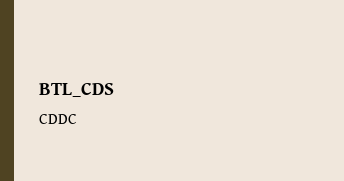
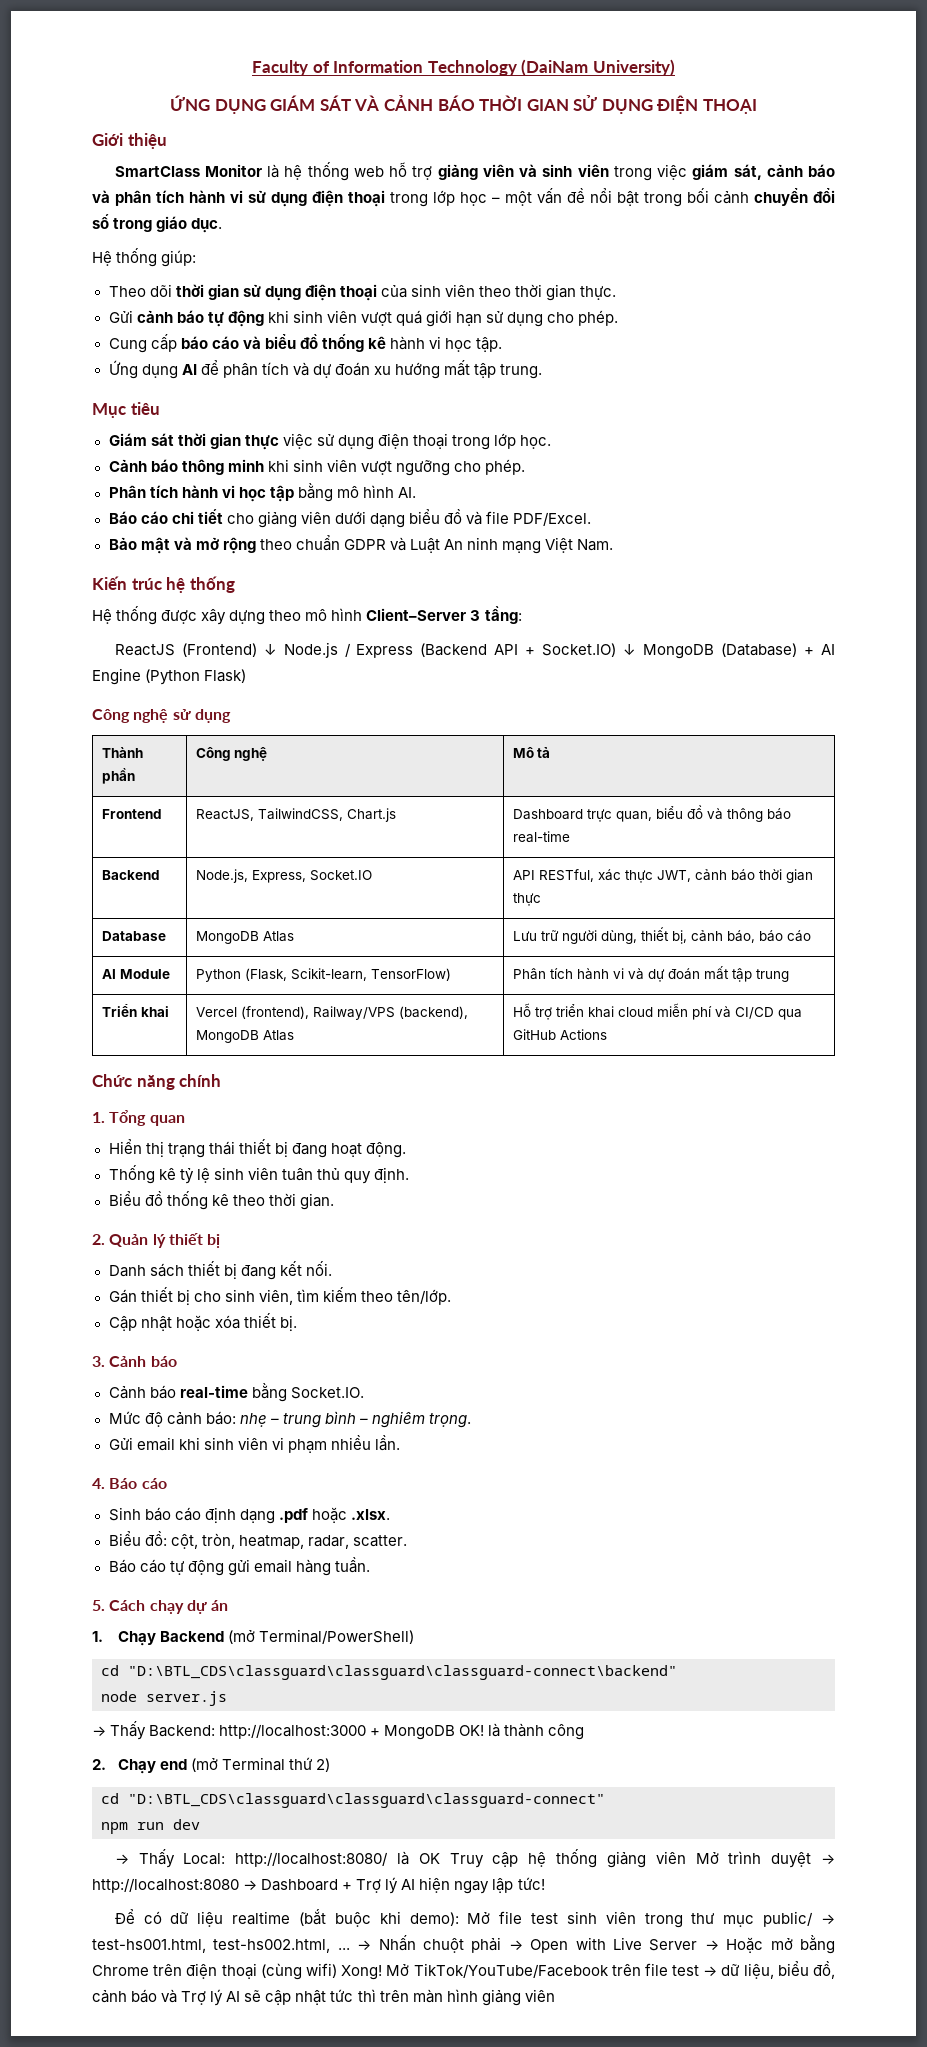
[39,82,114,97] [39,114,77,124] BTL_CDS // CDDC -> [252,59,675,76] [169,95,758,114] [92,133,167,149] [114,162,835,181] [92,188,835,207] [92,214,223,233] [92,248,197,267] [108,284,617,301] [108,310,619,327] [108,334,503,353] [108,360,543,379] [92,402,160,418] [108,433,552,450] [108,459,526,476] [108,483,416,502] [108,509,592,528] [108,535,614,554] [92,576,235,593] [92,606,522,625] [114,642,836,659] [92,668,247,685] [92,709,231,723] [101,747,143,758] [101,768,135,784] [195,747,268,761] [512,747,551,758] [101,809,162,819] [195,808,396,822] [512,805,791,822] [512,831,570,843] [101,870,160,880] [195,869,372,883] [512,869,813,883] [512,893,541,906] [101,931,166,941] [195,931,294,944] [512,927,811,944] [101,969,170,979] [195,968,451,982] [512,966,789,982] [101,1004,169,1017] [195,1006,468,1020] [195,1030,294,1043] [512,1003,802,1020] [512,1029,607,1040] [92,1074,222,1090] [92,1110,185,1126] [108,1139,406,1158] [108,1165,409,1184] [108,1191,334,1210] [92,1233,221,1248] [108,1261,332,1280] [108,1287,451,1306] [108,1313,297,1332] [92,1356,177,1367] [108,1383,364,1402] [108,1411,472,1428] [108,1435,400,1454] [92,1478,167,1489] [108,1507,390,1524] [108,1531,407,1549] [108,1557,370,1576] [92,1600,229,1614] [92,1629,414,1646] [101,1665,677,1680] [101,1691,227,1706] [92,1721,585,1740] [92,1757,331,1774] [101,1793,605,1808] [101,1819,200,1834] [114,1849,836,1868] [92,1877,545,1894] [114,1909,836,1928] [92,1935,835,1954] [92,1961,835,1980] [92,1989,555,2006] Faculty of Information Technology (DaiNam University) // ỨNG DỤNG GIÁM SÁT VÀ CẢNH BÁO THỜI GIAN SỬ DỤNG ĐIỆN THOẠI // Giới thiệu // SmartClass Monitor là hệ thống web hỗ trợ giảng viên và sinh viên trong việc giám sát, cảnh báo và phân tích hành vi sử dụng điện thoại trong lớp học – một vấn đề nổi bật trong bối cảnh chuyển đổi số trong giáo dục. // Hệ thống giúp: // Theo dõi thời gian sử dụng điện thoại của sinh viên theo thời gian thực. // Gửi cảnh báo tự động khi sinh viên vượt quá giới hạn sử dụng cho phép. // Cung cấp báo cáo và biểu đồ thống kê hành vi học tập. // Ứng dụng AI để phân tích và dự đoán xu hướng mất tập trung. // Mục tiêu // Giám sát thời gian thực việc sử dụng điện thoại trong lớp học. // Cảnh báo thông minh khi sinh viên vượt ngưỡng cho phép. // Phân tích hành vi học tập bằng mô hình AI. // Báo cáo chi tiết cho giảng viên dưới dạng biểu đồ và file PDF/Excel. // Bảo mật và mở rộng theo chuẩn GDPR và Luật An ninh mạng Việt Nam. // Kiến trúc hệ thống // Hệ thống được xây dựng theo mô hình Client–Server 3 tầng: // ReactJS (Frontend) ↓ Node.js / Express (Backend API + Socket.IO) ↓ MongoDB (Database) + AI Engine (Python Flask) // Công nghệ sử dụng // Thành phần | Công nghệ | Mô tả // Frontend | ReactJS, TailwindCSS, Chart.js | Dashboard trực quan, biểu đồ và thông báo real-time // Backend | Node.js, Express, Socket.IO | API RESTful, xác thực JWT, cảnh báo thời gian thực // Database | MongoDB Atlas | Lưu trữ người dùng, thiết bị, cảnh báo, báo cáo // AI Module | Python (Flask, Scikit-learn, TensorFlow) | Phân tích hành vi và dự đoán mất tập trung // Triển khai | Vercel (frontend), Railway/VPS (backend), MongoDB Atlas | Hỗ trợ triển khai cloud miễn phí và CI/CD qua GitHub Actions // Chức năng chính // 1. Tổng quan // Hiển thị trạng thái thiết bị đang hoạt động. // Thống kê tỷ lệ sinh viên tuân thủ quy định. // Biểu đồ thống kê theo thời gian. // 2. Quản lý thiết bị // Danh sách thiết bị đang kết nối. // Gán thiết bị cho sinh viên, tìm kiếm theo tên/lớp. // Cập nhật hoặc xóa thiết bị. // 3. Cảnh báo // Cảnh báo real-time bằng Socket.IO. // Mức độ cảnh báo: nhẹ – trung bình – nghiêm trọng. // Gửi email khi sinh viên vi phạm nhiều lần. // 4. Báo cáo // Sinh báo cáo định dạng .pdf hoặc .xlsx. // Biểu đồ: cột, tròn, heatmap, radar, scatter. // Báo cáo tự động gửi email hàng tuần. // 5. Cách chạy dự án // 1. Chạy Backend (mở Terminal/PowerShell) // cd "D:\BTL_CDS\classguard\classguard\classguard-connect\backend" // node server.js // → Thấy Backend: http://localhost:3000 + MongoDB OK! là thành công // 2. Chạy end (mở Terminal thứ 2) // cd "D:\BTL_CDS\classguard\classguard\classguard-connect" // npm run dev // → Thấy Local: http://localhost:8080/ là OK Truy cập hệ thống giảng viên Mở trình duyệt → http://localhost:8080 → Dashboard + Trợ lý AI hiện ngay lập tức! // Để có dữ liệu realtime (bắt buộc khi demo): Mở file test sinh viên trong thư mục public/ → test-hs001.html, test-hs002.html, ... → Nhấn chuột phải → Open with Live Server → Hoặc mở bằng Chrome trên điện thoại (cùng wifi) Xong! Mở TikTok/YouTube/Facebook trên file test → dữ liệu, biểu đồ, cảnh báo và Trợ lý AI sẽ cập nhật tức thì trên màn hình giảng viên

